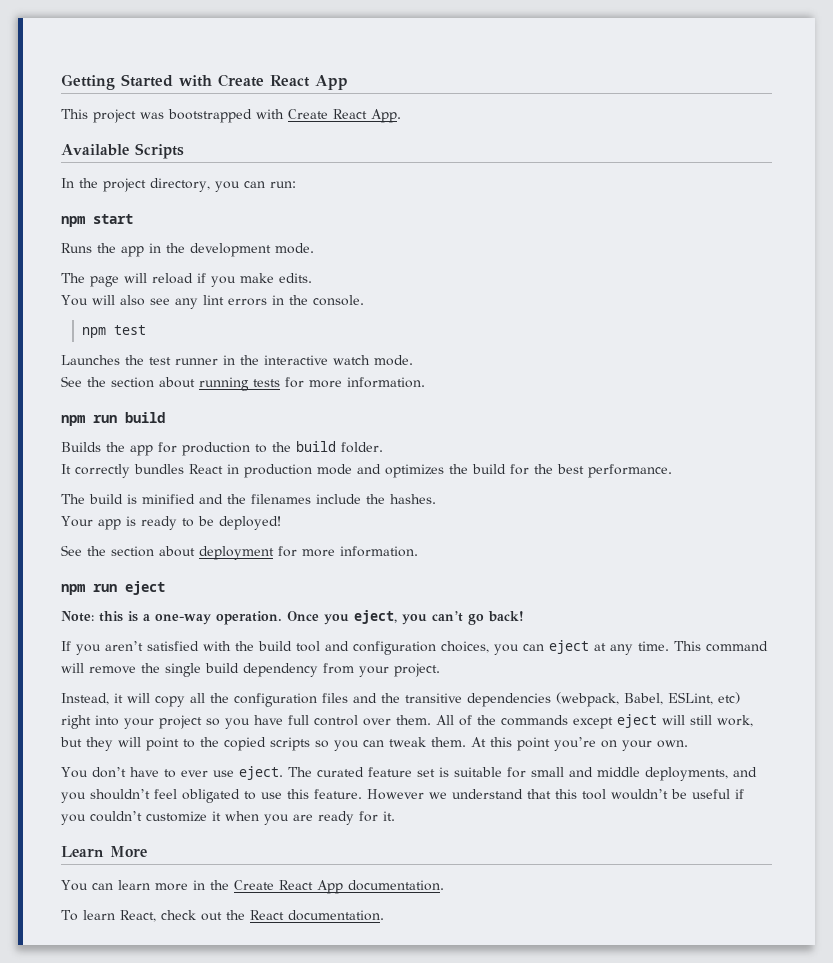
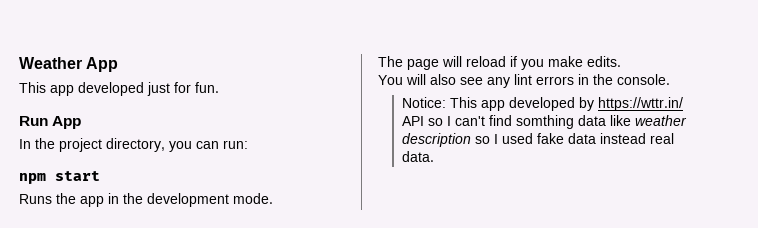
[61,74,348,90] [61,109,401,123] [61,143,184,159] Getting Started with Create React App // This project was bootstrapped with Create React App. // Available Scripts -> [19,57,119,72] [19,82,219,96] [19,116,82,129] Weather App // This app developed just for fun. // Run App
[81,325,146,338] [61,355,413,366] [61,376,425,391] [61,412,165,426] [61,441,383,456] [61,464,672,478] [61,494,436,504] [61,516,281,530] [61,545,418,560] [61,581,165,595] [61,610,524,625] [61,640,768,655] [61,663,440,677] [61,692,740,707] [61,714,753,729] [60,737,688,751] [61,766,757,781] [61,789,744,803] [61,811,395,825] [61,846,147,857] [61,880,444,894] [61,910,384,922] npm test // Launches the test runner in the interactive watch mode. // See the section about running tests for more information. // npm run build // Builds the app for production to the build folder. // It correctly bundles React in production mode and optimizes the build for the best performance. // The build is minified and the filenames include the hashes. // Your app is ready to be deployed! // See the section about deployment for more information. // npm run eject // Note: this is a one-way operation. Once you eject, you can’t go back! // If you aren’t satisfied with the build tool and configuration choices, you can eject at any time. This command will remove the single build dependency from your project. // Instead, it will copy all the configuration files and the transitive dependencies (webpack, Babel, ESLint, etc) right into your project so you have full control over them. All of the commands except eject will still work, but they will point to the copied scripts so you can tweak them. At this point you’re on your own. // You don’t have to ever use eject. The curated feature set is suitable for small and middle deployments, and you shouldn’t feel obligated to use this feature. However we understand that this tool wouldn’t be useful if you couldn’t customize it when you are ready for it. // Learn More // You can learn more in the Create React App documentation. // To learn React, check out the React documentation. -> [402,97,684,111] [402,115,688,129] [402,133,675,147] [402,151,435,162] Notice: This app developed by https://wttr.in/ API so I can't find somthing data like weather description so I used fake data instead real data.

